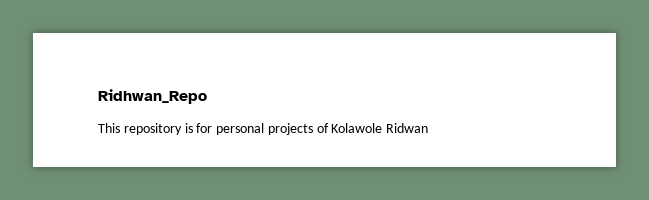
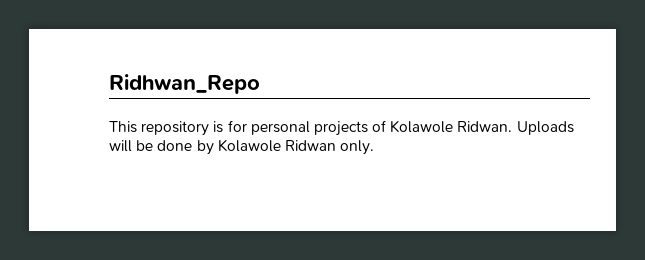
[386,123,429,133] Ridwan -> [457,121,574,135] [109,139,375,155] Ridwan. Uploads will be done by Kolawole Ridwan only.

